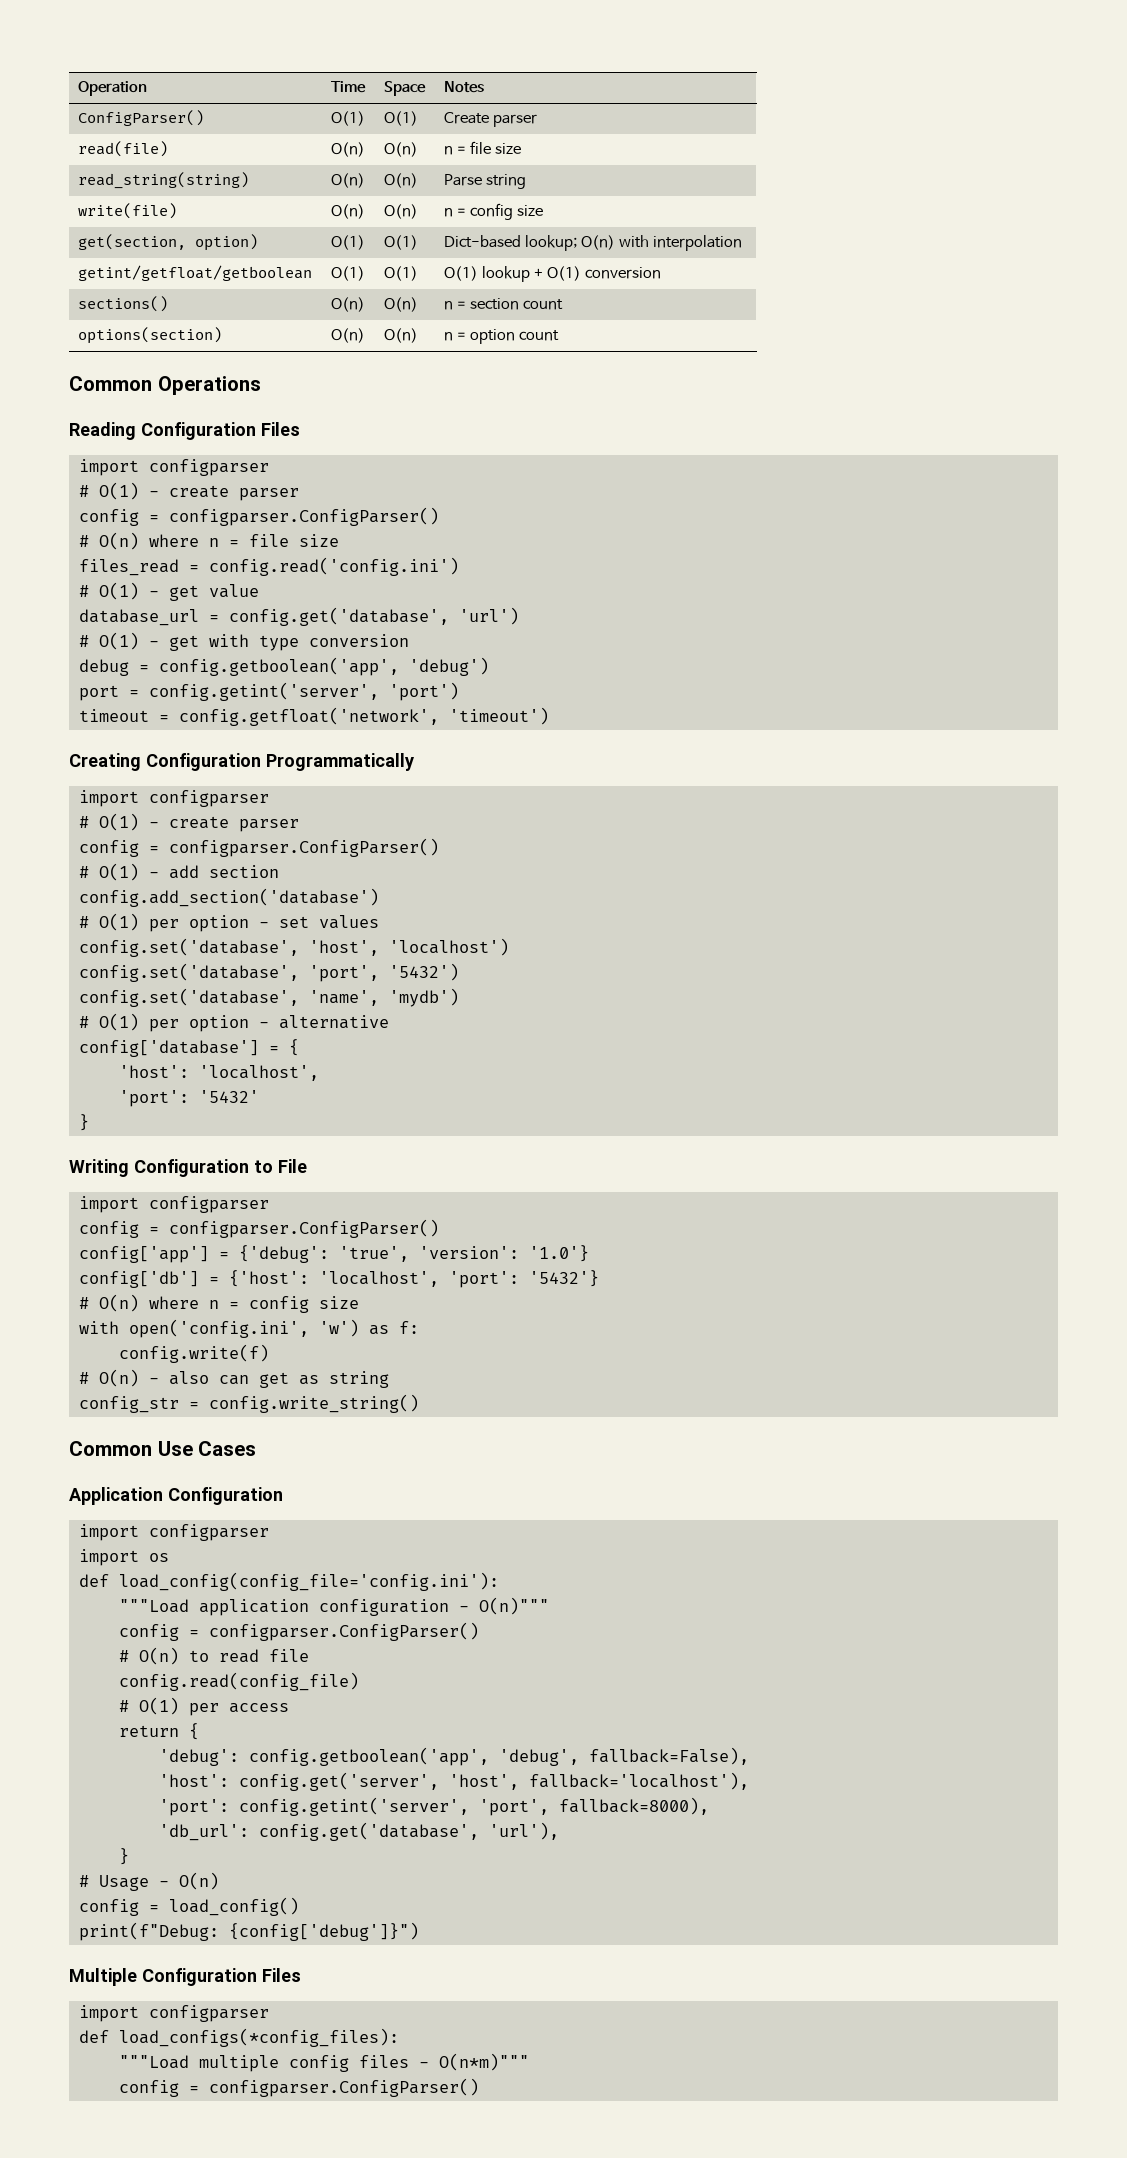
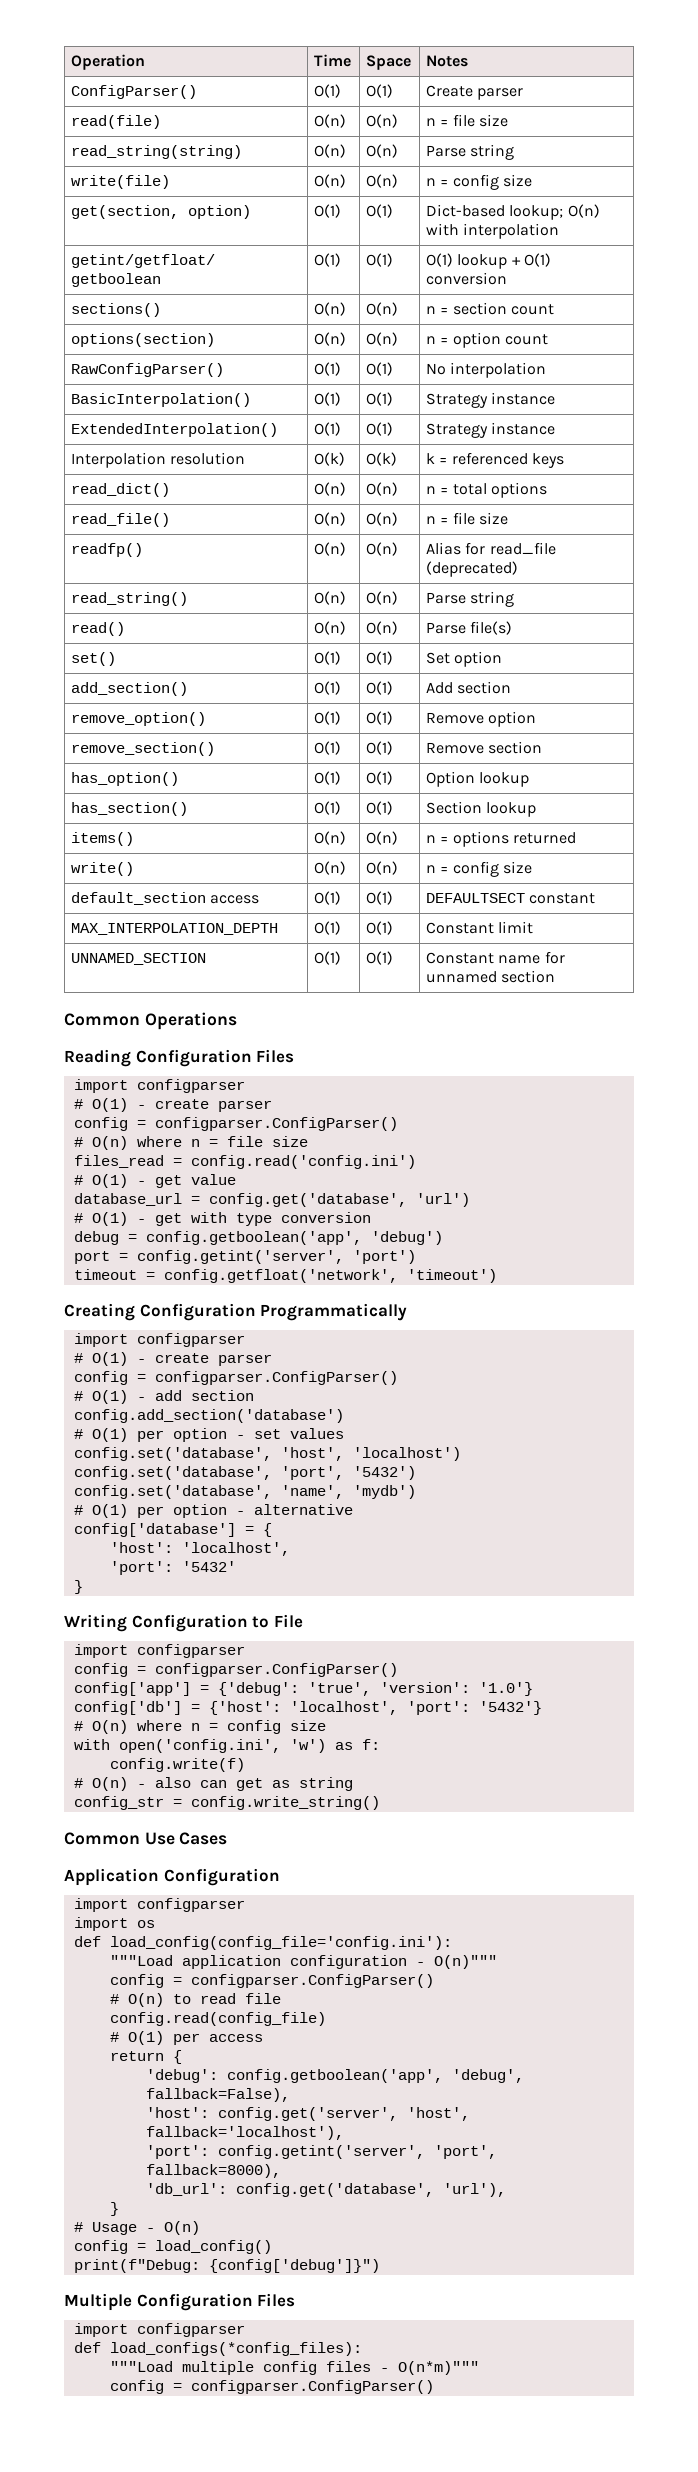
(559, 335) none -> [71,363,225,377] [314,362,342,376] [366,362,394,376] [426,362,547,378] [71,393,252,407] [314,392,342,406] [366,392,394,406] [426,392,556,408] [71,423,279,437] [314,422,342,436] [366,422,394,436] [426,422,556,438] [71,452,246,468] [314,452,346,466] [366,452,398,466] [426,452,564,468] [71,483,171,497] [314,482,347,496] [366,482,399,496] [426,482,547,498] [71,513,171,527] [314,512,347,526] [366,512,399,526] [426,512,508,525] [71,543,144,557] [314,542,347,556] [366,542,399,556] [426,542,556,555] [426,561,519,577] [71,592,189,606] [314,591,347,605] [366,591,399,605] [426,591,515,607] [71,622,126,636] [314,621,347,635] [366,621,399,635] [426,621,513,635] [71,652,117,666] [314,651,342,665] [366,651,394,665] [426,651,503,667] [71,682,189,696] [314,681,342,695] [366,681,394,695] [426,681,512,694] [71,712,207,726] [314,711,342,725] [366,711,394,725] [426,711,537,727] [71,742,216,756] [314,741,342,755] [366,741,394,755] [426,741,543,754] [71,772,180,786] [314,771,342,785] [366,771,394,785] [426,771,530,787] [71,802,189,816] [314,801,342,815] [366,801,394,815] [426,801,537,817] [71,832,135,846] [314,831,347,845] [366,831,399,845] [426,831,576,847] [71,862,135,876] [314,861,347,875] [366,861,399,875] [426,861,532,877] [71,892,260,905] [314,891,342,905] [366,891,394,905] [426,893,596,904] [71,923,279,935] [314,921,342,935] [366,921,394,935] [426,921,534,934] [71,953,207,965] [314,951,342,965] [366,951,394,965] [426,951,565,964] [426,970,556,983] // RawConfigParser() | O(1) | O(1) | No interpolation // BasicInterpolation() | O(1) | O(1) | Strategy instance // ExtendedInterpolation() | O(1) | O(1) | Strategy instance // Interpolation resolution | O(k) | O(k) | k = referenced keys // read_dict() | O(n) | O(n) | n = total options // read_file() | O(n) | O(n) | n = file size // readfp() | O(n) | O(n) | Alias for read_file (deprecated) // read_string() | O(n) | O(n) | Parse string // read() | O(n) | O(n) | Parse file(s) // set() | O(1) | O(1) | Set option // add_section() | O(1) | O(1) | Add section // remove_option() | O(1) | O(1) | Remove option // remove_section() | O(1) | O(1) | Remove section // has_option() | O(1) | O(1) | Option lookup // has_section() | O(1) | O(1) | Section lookup // items() | O(n) | O(n) | n = options returned // write() | O(n) | O(n) | n = config size // default_section access | O(1) | O(1) | DEFAULTSECT constant // MAX_INTERPOLATION_DEPTH | O(1) | O(1) | Constant limit // UNNAMED_SECTION | O(1) | O(1) | Constant name for unnamed section

